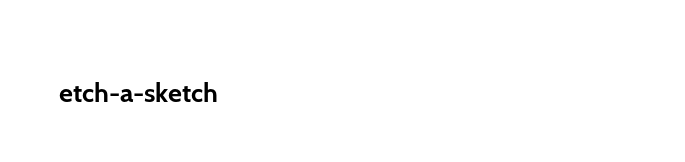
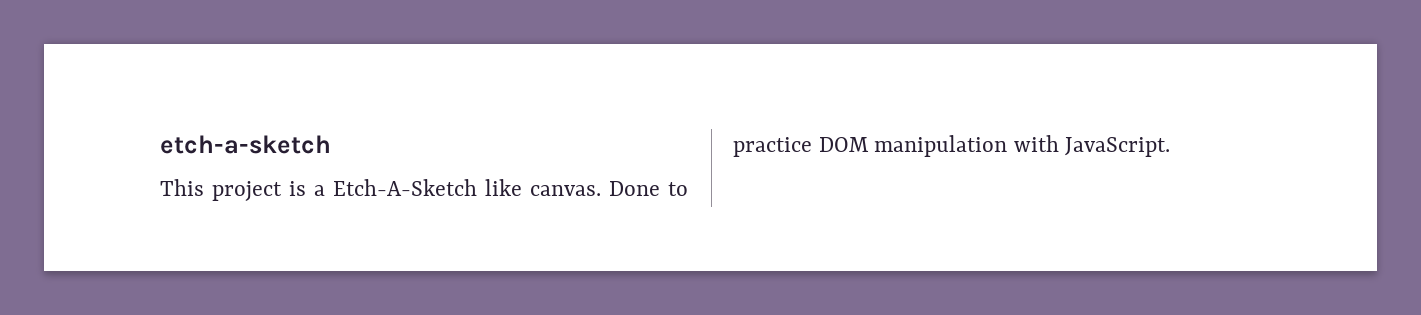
(218, 92) none -> [160,179,688,201] [733,135,1171,157] // This project is a Etch-A-Sketch like canvas. Done to practice DOM manipulation with JavaScript.

